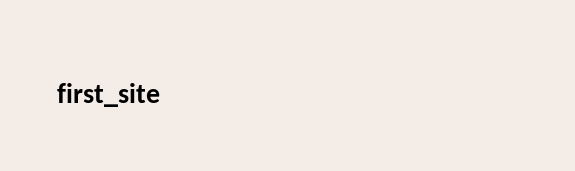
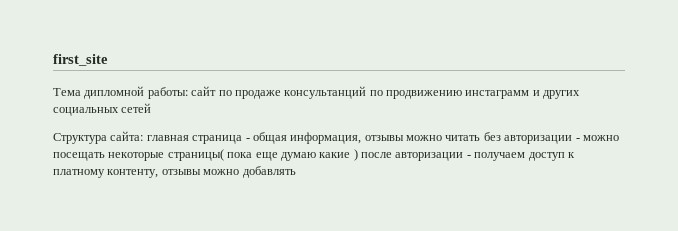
(160, 95) none -> [53,86,581,99] [53,103,152,116] [53,131,619,144] [53,149,575,161] [53,166,296,178] // Тема дипломной работы: сайт по продаже консультанций по продвижению инстаграмм и других социальных сетей // Структура сайта: главная страница - общая информация, отзывы можно читать без авторизации - можно посещать некоторые страницы( пока еще думаю какие ) после авторизации - получаем доступ к платному контенту, отзывы можно добавлять

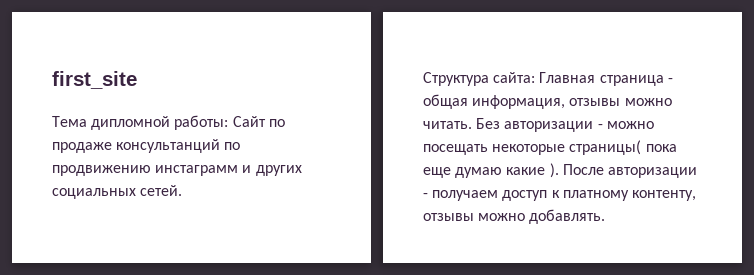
[191,86,217,96] сайт -> [232,116,266,127] Сайт
[121,103,152,113] сетей -> [140,185,183,196] сетей.
[146,135,189,141] главная -> [539,72,596,83] Главная
[445,132,501,141] читать без -> [423,118,501,129] читать. Без
[353,149,392,161] ) после -> [549,163,604,178] ). После
[242,166,296,178] добавлять -> [529,209,606,224] добавлять.

